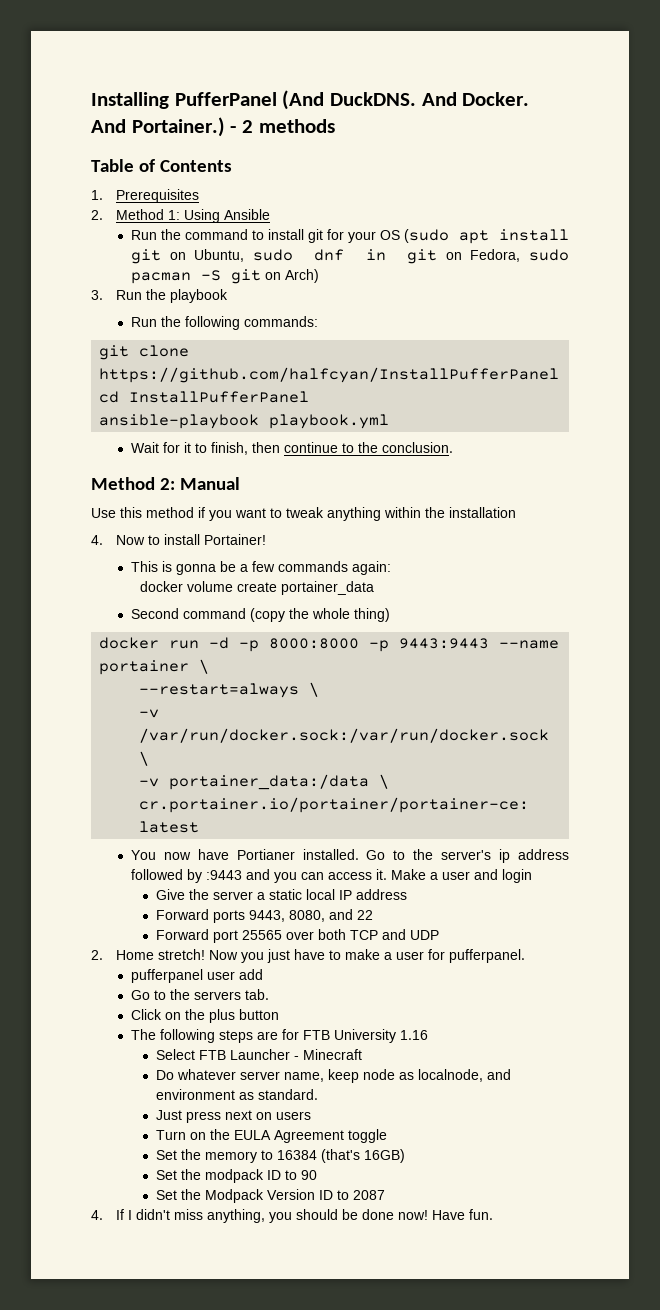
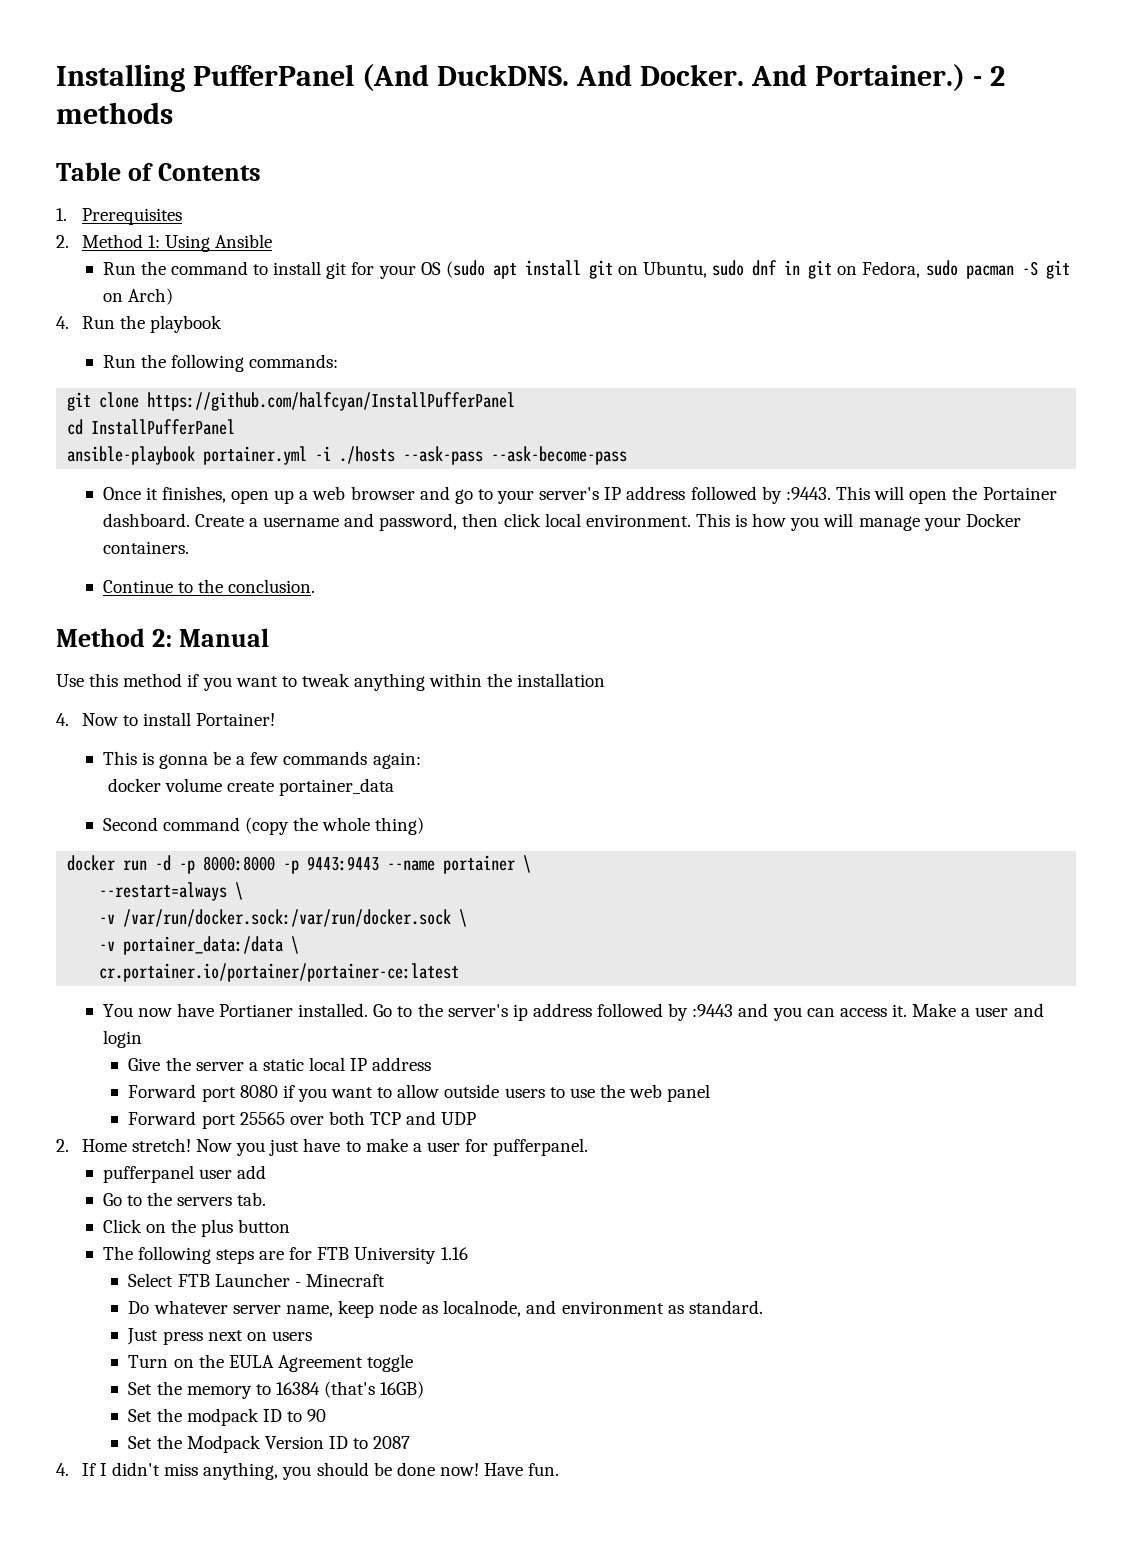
[91,290,103,300] 3. -> [56,316,69,329] 4.
[269,414,390,429] [130,442,338,455] playbook.yml // Wait for it to finish, then continue -> [203,446,628,465] [102,486,1057,504] [102,513,1021,531] [102,541,189,554] [102,580,173,593] portainer.yml -i ./hosts --ask-pass --ask-become-pass // Once it finishes, open up a web browser and go to your server's IP address followed by :9443. This will open the Portainer dashboard. Create a username and password, then click local environment. This is how you will manage your Docker containers. // Continue
[212,909,373,923] ports 9443, 8080, and 22 -> [201,1084,711,1102] port 8080 if you want to allow outside users to use the web panel

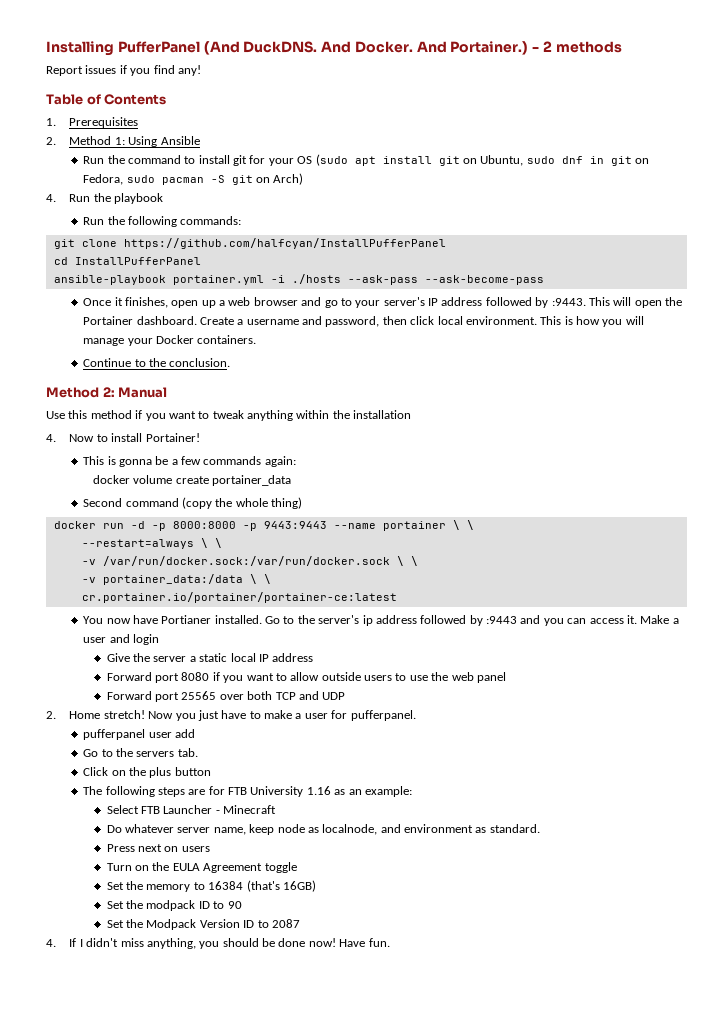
(173, 113) none -> [46,65,201,76] // Report issues if you find any!
(532, 864) none -> [466,520,474,530] \
(244, 891) none -> [214,538,222,548] \
(468, 918) none -> [410,556,418,566] \
(300, 945) none -> [263,574,271,584] \
(468, 1253) none -> [334,786,412,797] as an example:
[127,1328,203,1345] Just press -> [106,844,135,852] Press

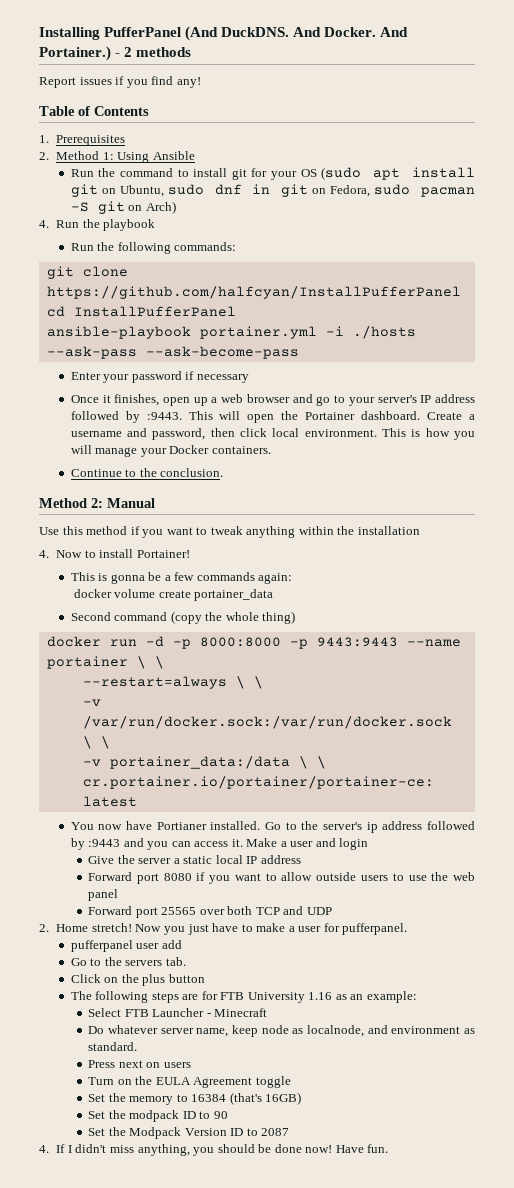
(544, 280) none -> [70,371,249,383] // Enter your password if necessary

